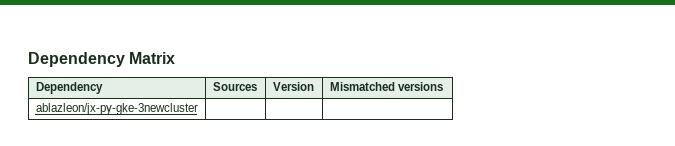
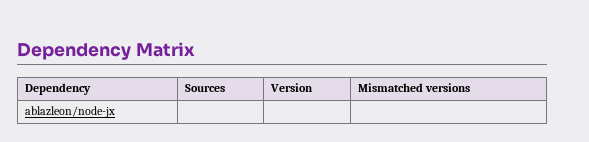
[35,103,198,115] ablazleon/jx-py-gke-3newcluster -> [25,106,116,118] ablazleon/node-jx

